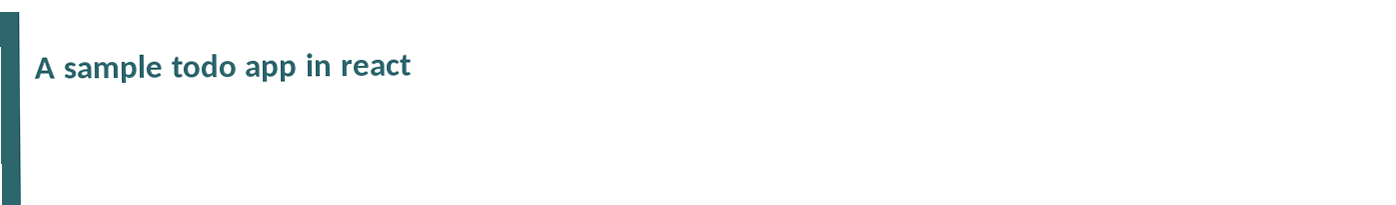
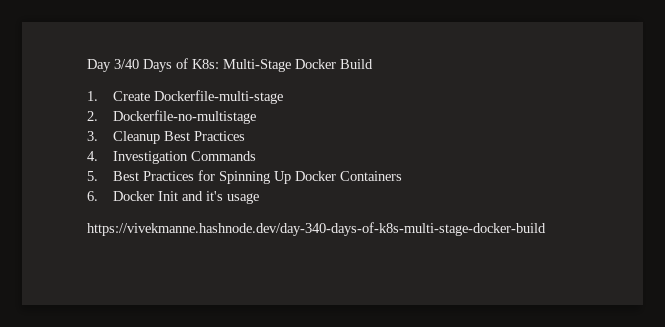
[34,53,411,84] A sample todo app in react -> [87,58,373,72] [87,90,283,104] [87,110,256,124] [87,131,245,144] [87,151,256,164] [87,170,402,184] [87,191,259,204] [87,222,546,236] Day 3/40 Days of K8s: Multi-Stage Docker Build // 1. Create Dockerfile-multi-stage // 2. Dockerfile-no-multistage // 3. Cleanup Best Practices // 4. Investigation Commands // 5. Best Practices for Spinning Up Docker Containers // 6. Docker Init and it's usage // https://vivekmanne.hashnode.dev/day-340-days-of-k8s-multi-stage-docker-build

